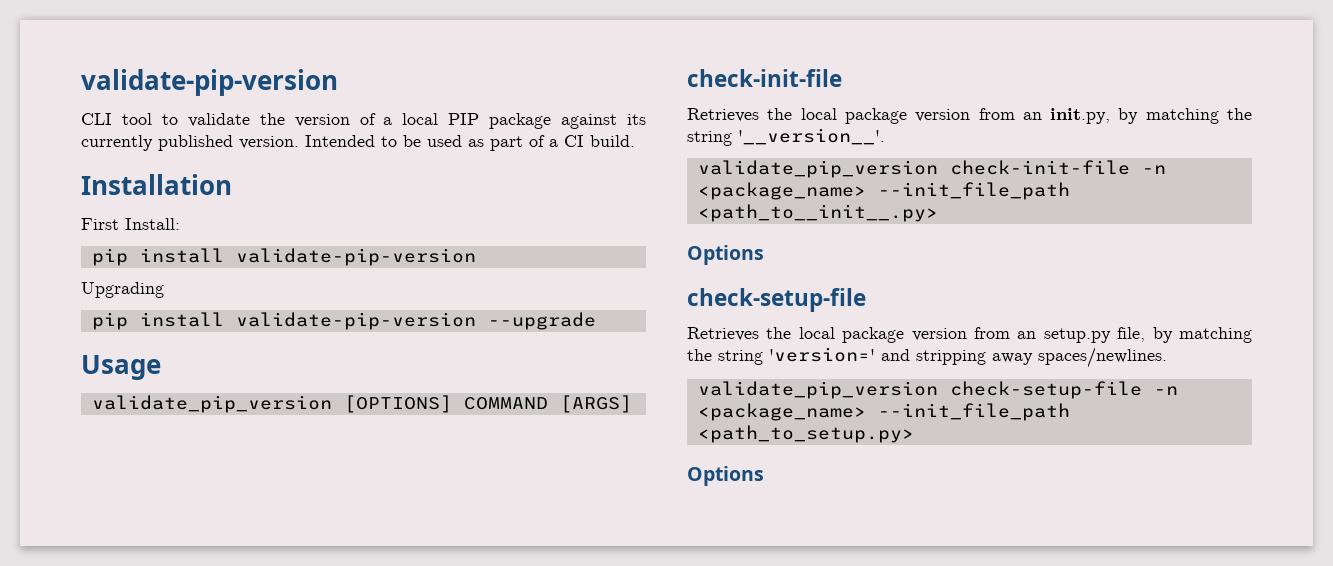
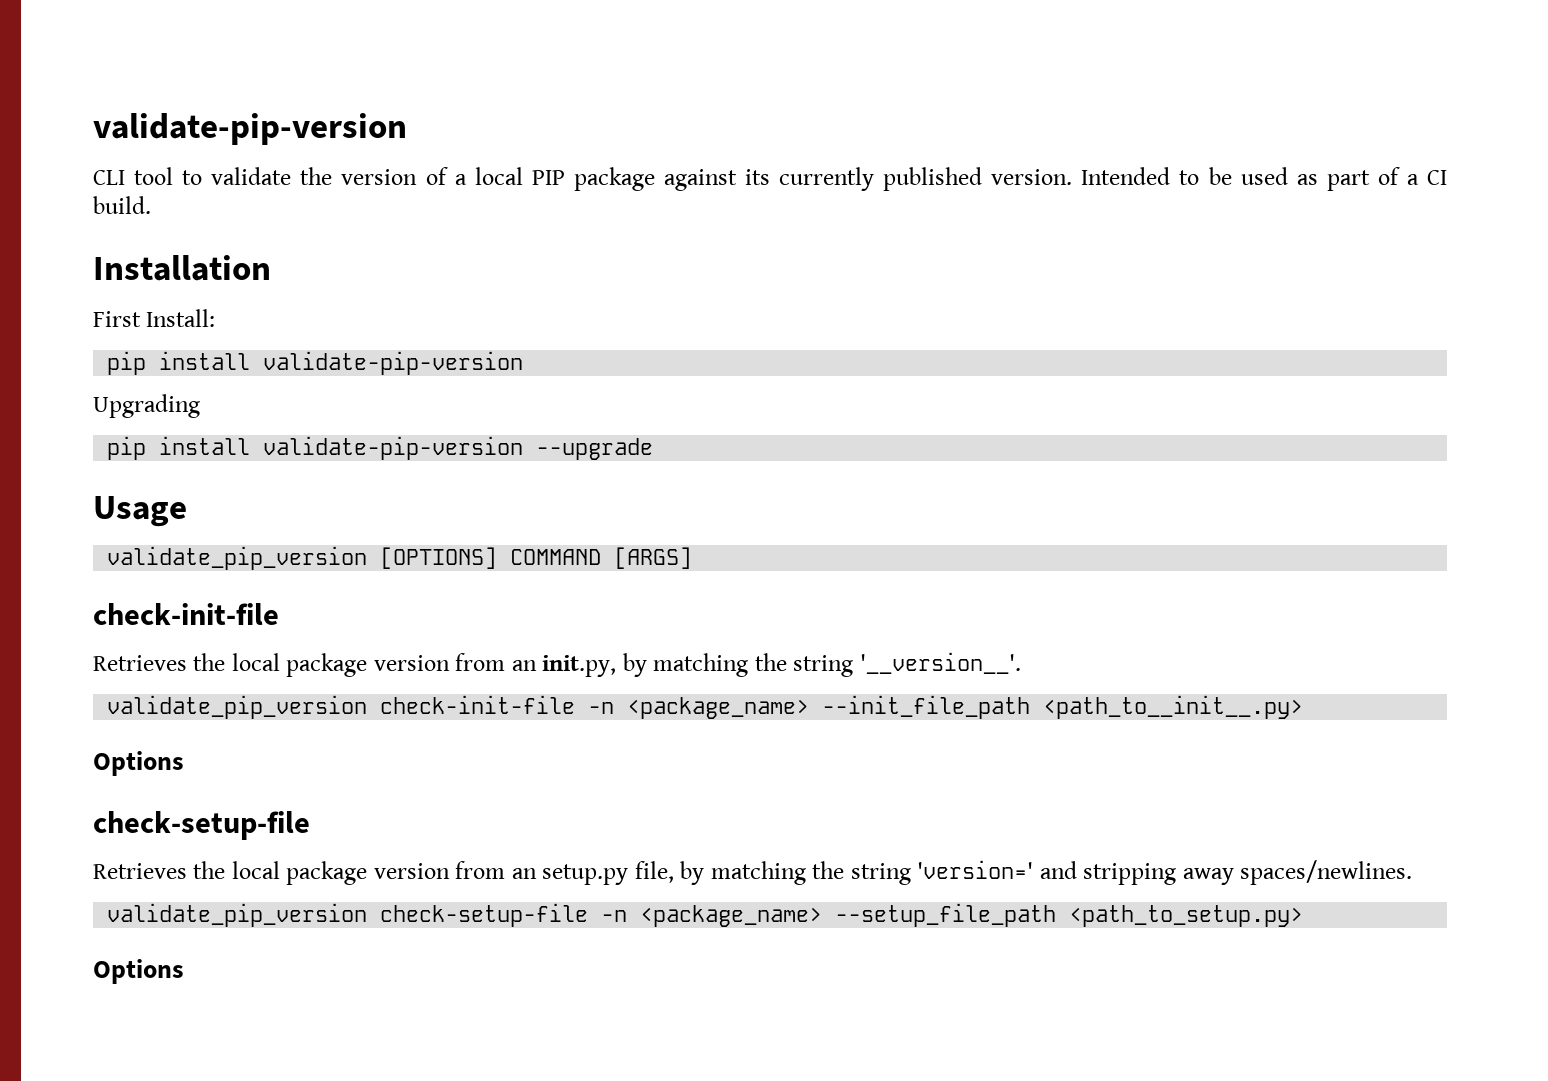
[877,403,1070,421] --init_file_path -> [835,903,1057,927] --setup_file_path

